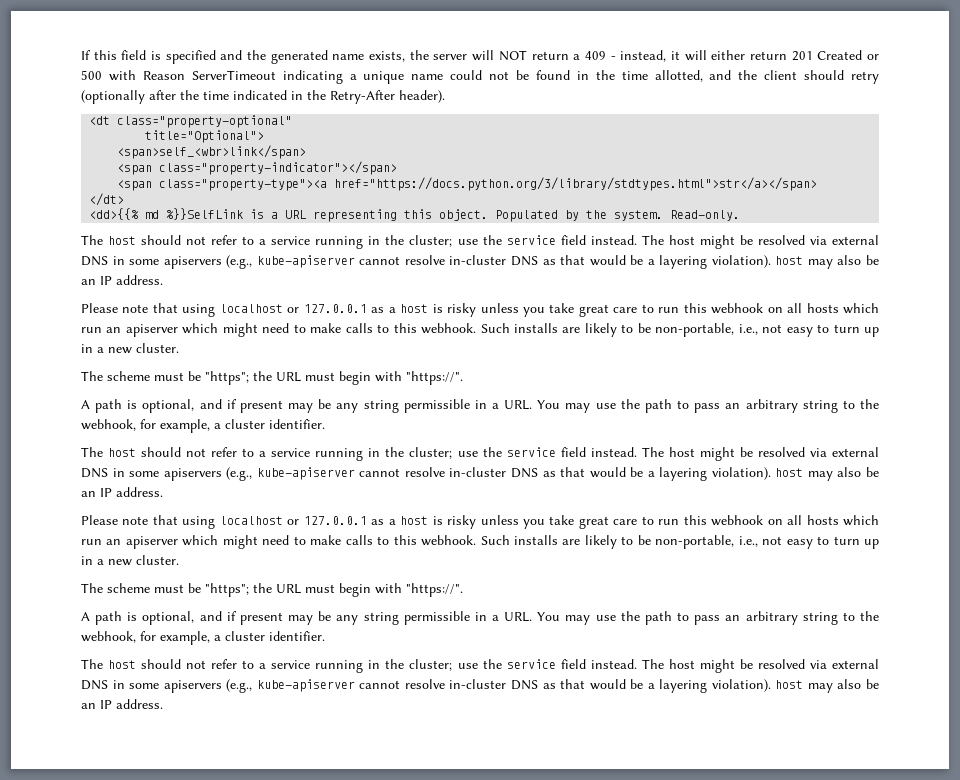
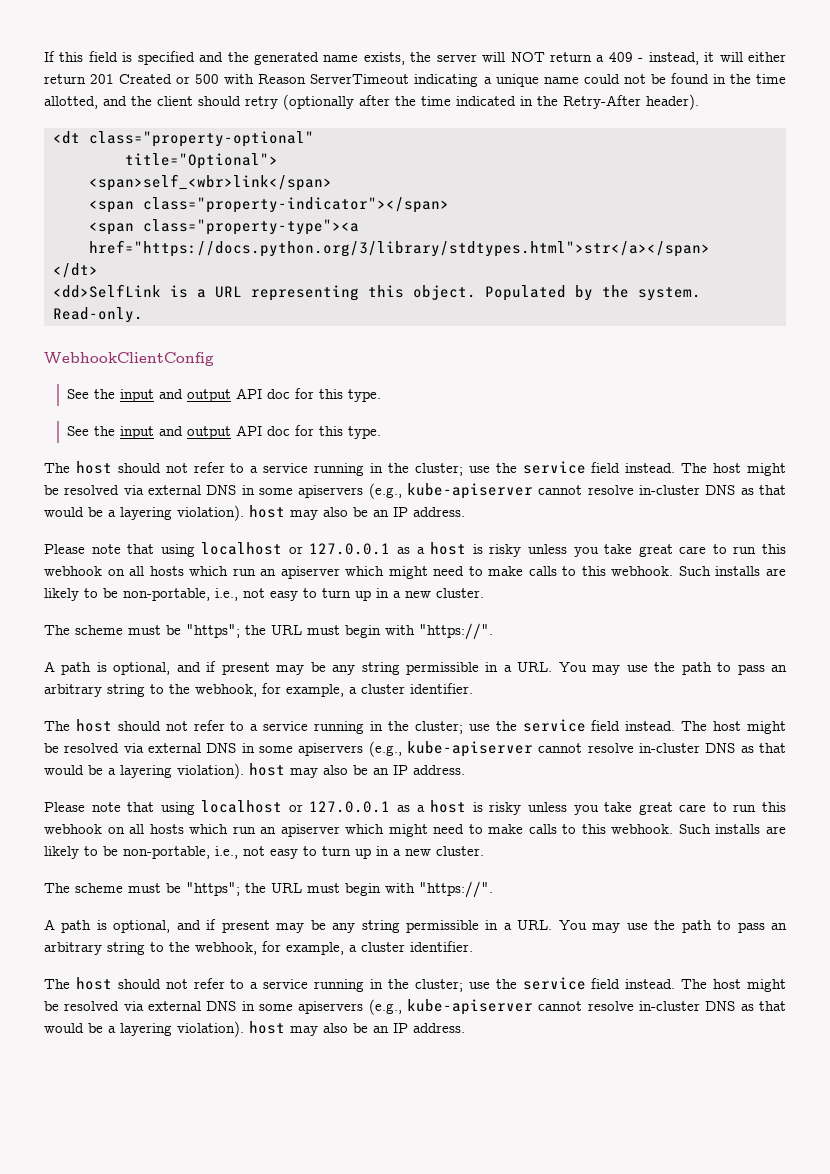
[89,208,244,220] <dd>{{% md %}}SelfLink -> [53,284,161,298] <dd>SelfLink
(741, 215) none -> [44,352,214,366] [67,388,382,402] [67,425,382,439] // WebhookClientConfig // See the input and output API doc for this type. // See the input and output API doc for this type.

